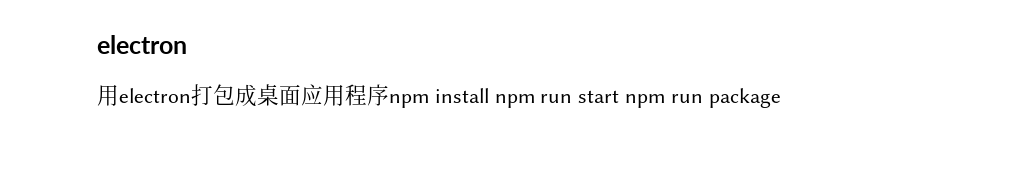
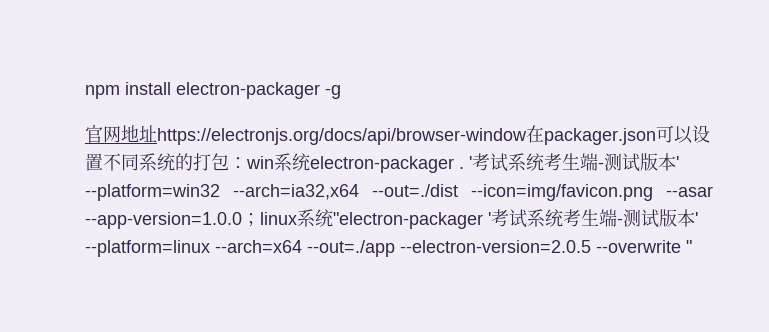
[97,35,187,54] [97,84,781,108] electron // 用electron打包成桌面应用程序npm install npm run start npm run package -> [85,82,341,99] [85,125,710,145] [85,153,679,173] [85,184,713,201] [85,209,698,229] [85,240,692,257] npm install electron-packager -g // 官网地址https://electronjs.org/docs/api/browser-window在packager.json可以设置不同系统的打包：win系统electron-packager . '考试系统考生端-测试版本' --platform=win32 --arch=ia32,x64 --out=./dist --icon=img/favicon.png --asar --app-version=1.0.0；linux系统"electron-packager '考试系统考生端-测试版本' --platform=linux --arch=x64 --out=./app --electron-version=2.0.5 --overwrite "

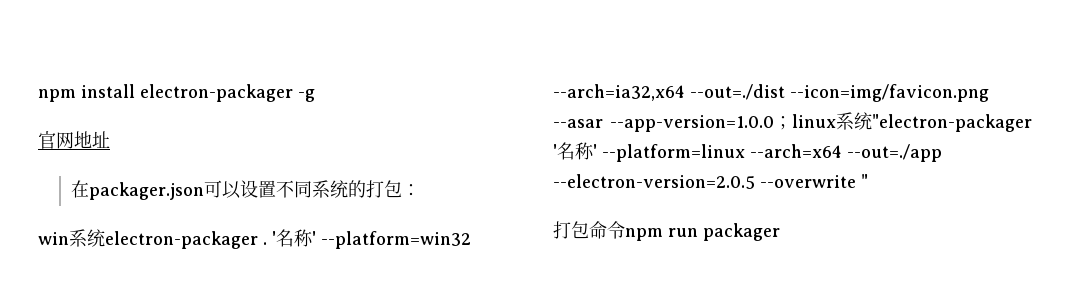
[157,128,527,145] https://electronjs.org/docs/api/browser-window -> (110, 139) //
(247, 163) none -> (421, 190) //
[472,153,676,172] 考试系统考生端-测试版本 -> [276,229,313,247] 名称
[491,209,695,228] 考试系统考生端-测试版本 -> [557,142,594,160] 名称
(692, 246) none -> [553,221,780,241] // 打包命令npm run packager

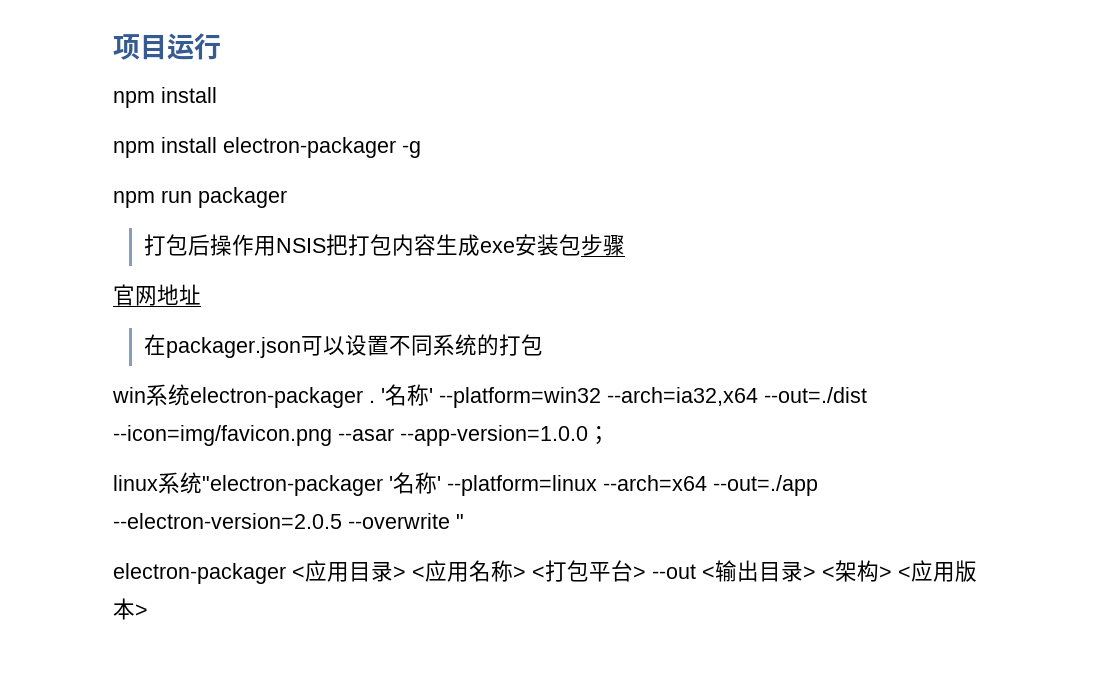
(38, 95) none -> [113,33,221,60] [113,87,217,108] 项目运行 // npm install //
(315, 95) none -> [113,187,287,208] [143,234,625,256] // npm run packager // 打包后操作用NSIS把打包内容生成exe安装包步骤
[402,184,421,196] ： -> (543, 345) none
(792, 123) none -> (610, 435) //
[553,221,780,241] 打包命令npm run packager -> [113,560,977,584] [113,598,148,620] electron-packager <应用目录> <应用名称> <打包平台> --out <输出目录> <架构> <应用版本>

